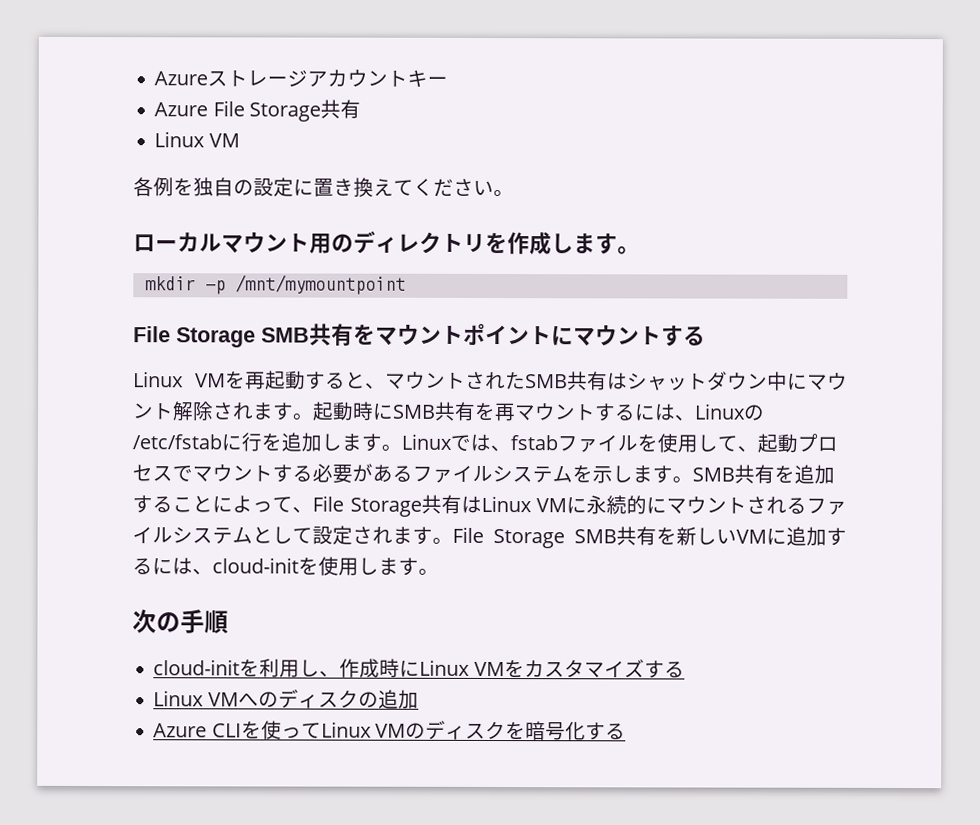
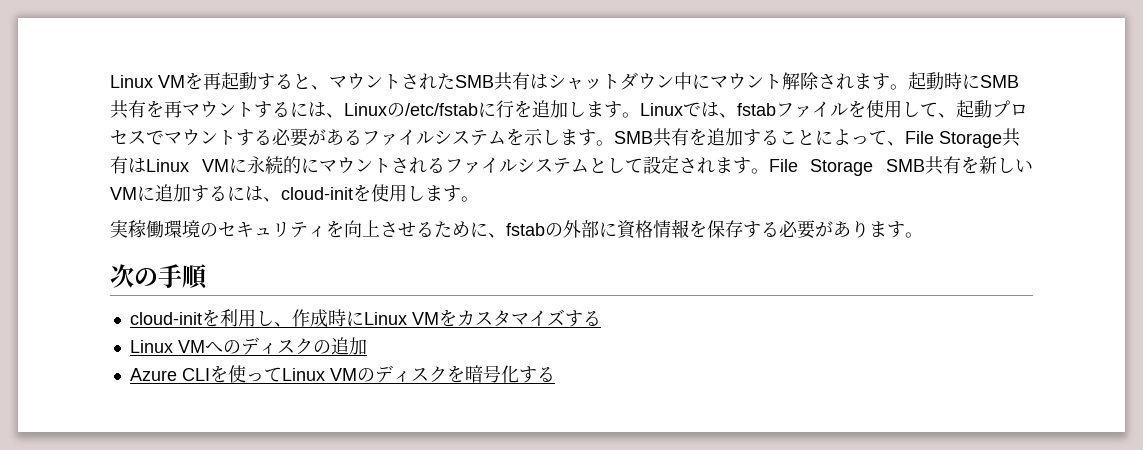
[154,69,449,87] [154,99,361,122] [154,131,240,148] [133,177,514,198] [133,230,640,256] [144,274,406,295] [133,323,706,348] Azureストレージアカウントキー // Azure File Storage共有 // Linux VM // 各例を独自の設定に置き換えてください。 // ローカルマウント用のディレクトリを作成します。 // mkdir -p /mnt/mymountpoint // File Storage SMB共有をマウントポイントにマウントする // -> (110, 81) none
(439, 571) none -> [110,219,923,239] // 実稼働環境のセキュリティを向上させるために、fstabの外部に資格情報を保存する必要があります。

